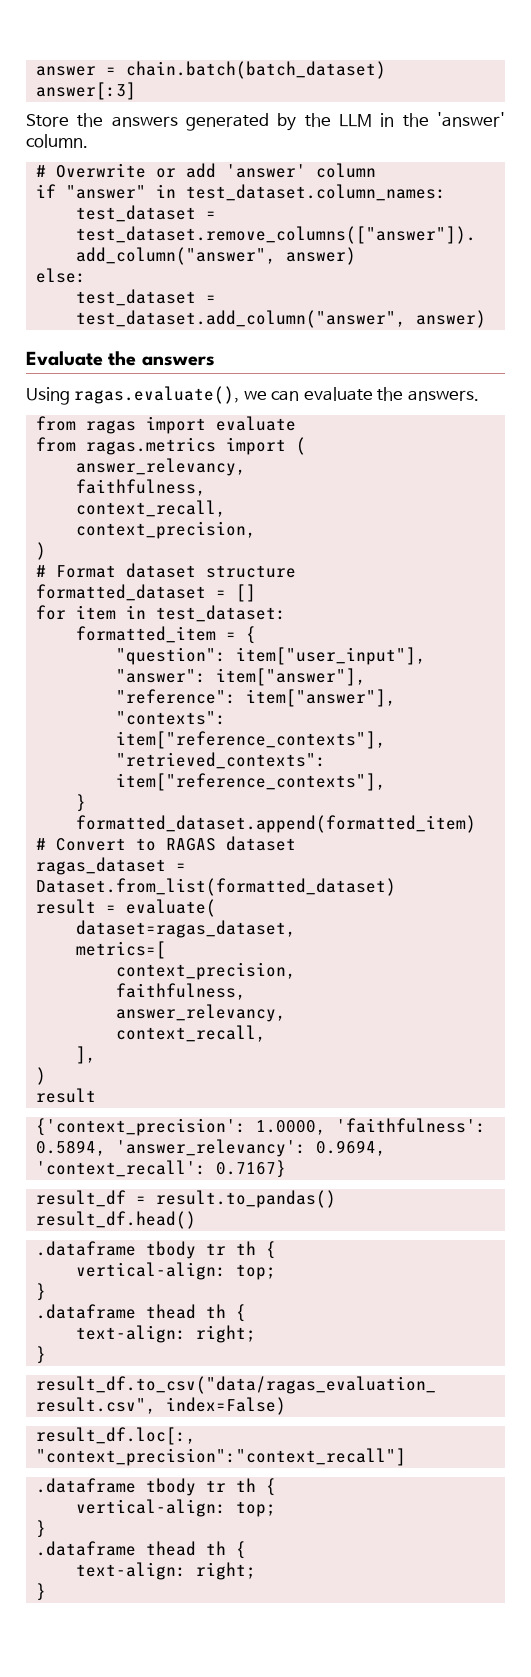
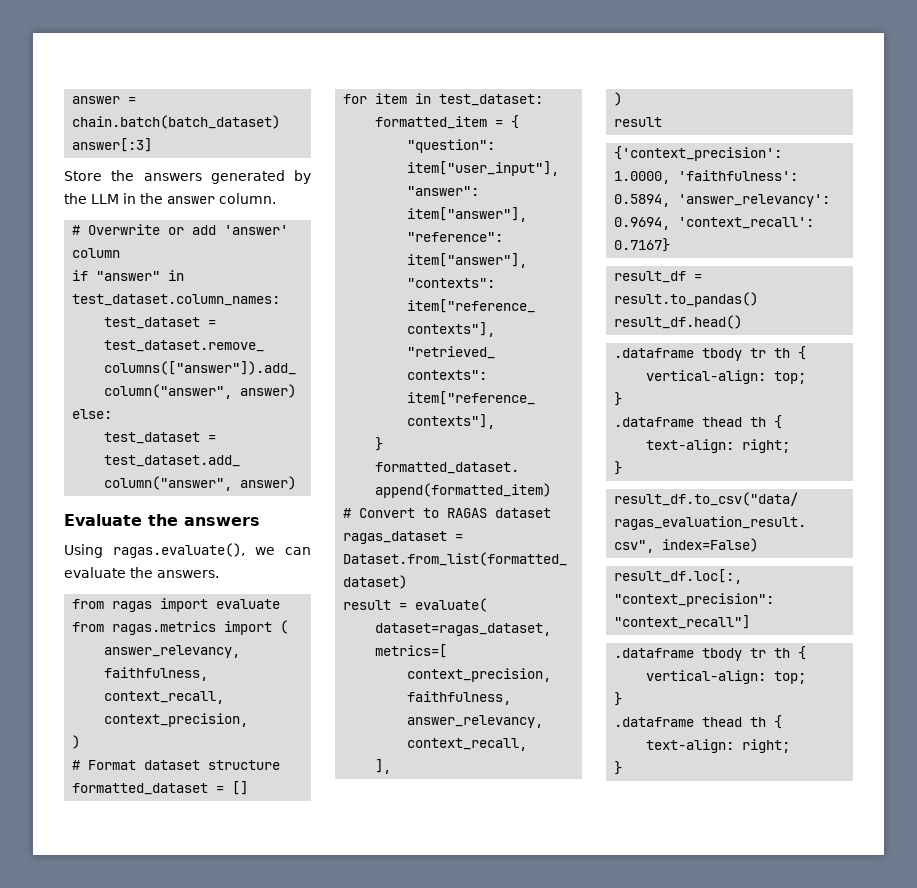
[437,112,506,127] 'answer' -> [167,196,215,204] answer

